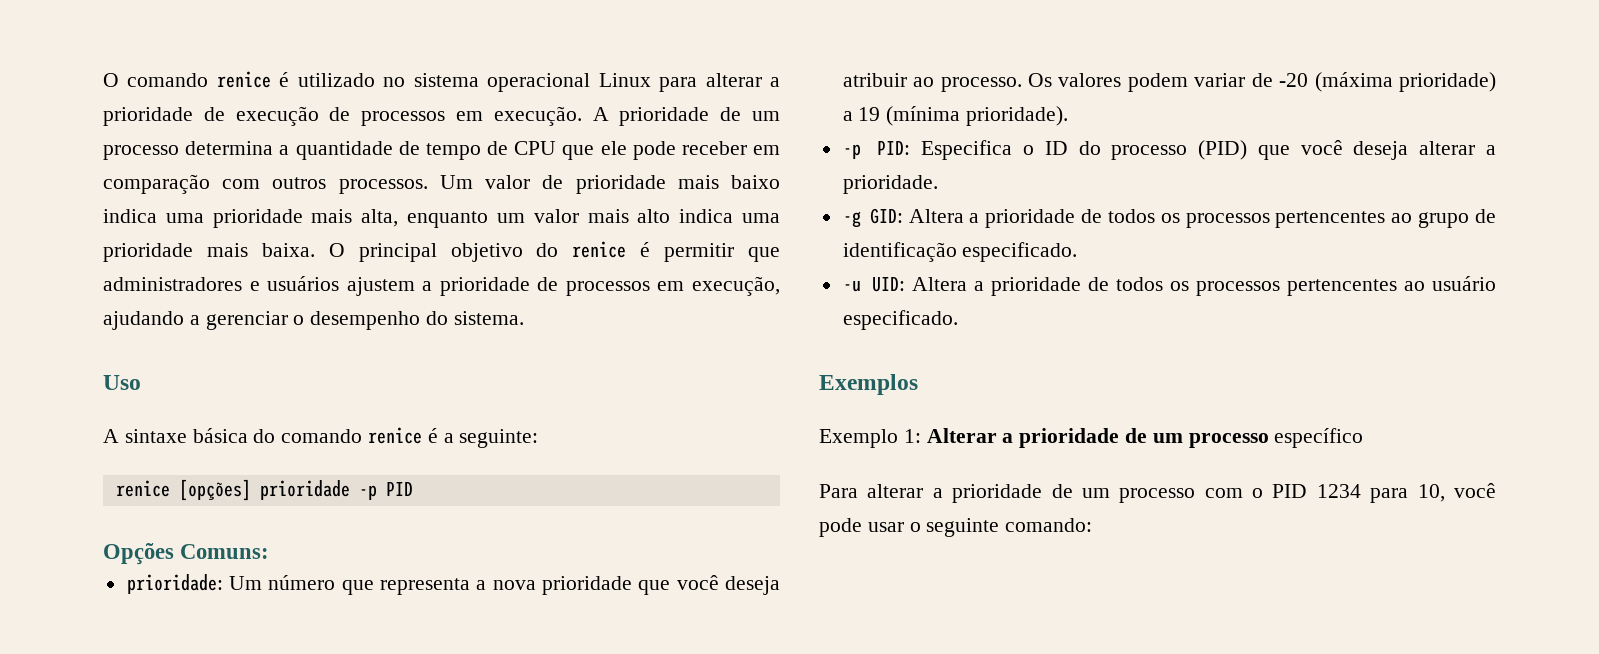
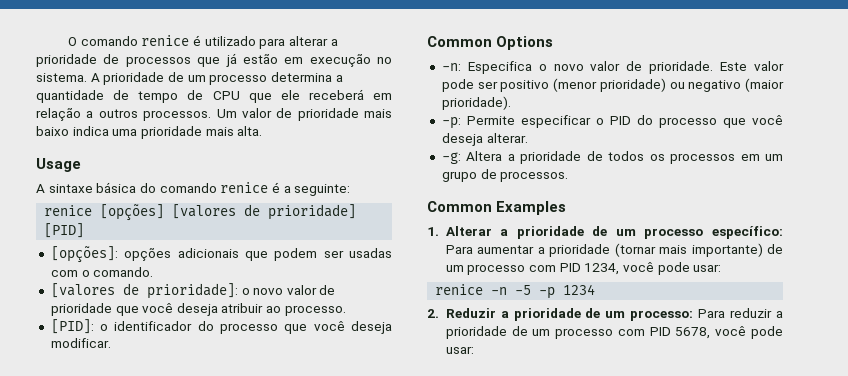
[383,73,651,92] no sistema operacional Linux -> (256, 41) none
[235,106,582,126] execução de processos em execução. -> [125,53,392,67] [36,73,87,82] processos que já estão em execução no sistema.
[632,141,780,160] [103,174,261,194] pode receber em comparação com -> [308,89,392,100] [36,108,94,121] receberá em relação a
[361,209,781,228] [103,241,780,262] [103,276,780,296] [103,311,524,330] [103,375,141,390] alta, enquanto um valor mais alto indica uma prioridade mais baixa. O principal objetivo do renice é permitir que administradores e usuários ajustem a prioridade de processos em execução, ajudando a gerenciar o desempenho do sistema. // Uso -> [237,126,263,136] [36,158,81,172] alta. // Usage
[259,480,413,500] [103,543,270,565] [126,574,536,595] prioridade -p PID // Opções Comuns: // prioridade: Um número que representa a nova -> [172,204,357,220] [44,223,85,238] [50,246,392,263] [50,267,154,277] [50,283,336,299] [valores de prioridade] [PID] // [opções]: opções adicionais que podem ser usadas com o comando. // [valores de prioridade]: o novo valor de
[1027,72,1496,92] [842,106,1069,126] [842,140,1496,160] [842,175,938,194] [842,208,1496,228] [842,242,1078,262] [842,276,1496,296] [842,310,958,330] [819,374,918,395] [819,429,921,448] Os valores podem variar de -20 (máxima prioridade) a 19 (mínima prioridade). // -p PID: Especifica o ID do processo (PID) que você deseja alterar a prioridade. // -g GID: Altera a prioridade de todos os processos pertencentes ao grupo de identificação especificado. // -u UID: Altera a prioridade de todos os processos pertencentes ao usuário especificado. // Exemplos // Exemplo 1: -> [50,319,392,334] [50,338,111,348] [427,36,554,50] [441,61,784,74] [441,78,784,92] [441,96,511,110] [441,115,783,129] [441,133,528,146] [441,151,783,164] [441,169,569,182] [427,201,567,215] [427,227,439,236] // [PID]: o identificador do processo que você deseja modificar. // Common Options // -n: Especifica o novo valor de prioridade. Este valor pode ser positivo (menor prioridade) ou negativo (maior prioridade). // -p: Permite especificar o PID do processo que você deseja alterar. // -g: Altera a prioridade de todos os processos em um grupo de processos. // Common Examples // 1.
[1274,428,1364,448] [819,484,924,498] específico // Para alterar -> [712,226,783,239] [445,243,783,257] [445,262,722,275] [435,284,596,299] [427,308,773,321] específico: Para aumentar a prioridade (tornar mais importante) de um processo com PID 1234, você pode usar: // renice -n -5 -p 1234 // 2. Reduzir a prioridade de um processo: Para reduzir
[1252,483,1496,503] [819,518,1093,537] o PID 1234 para 10, você pode usar o seguinte comando: -> [649,326,783,339] [445,346,474,354] PID 5678, você pode usar:

